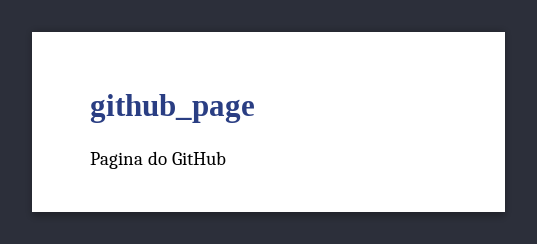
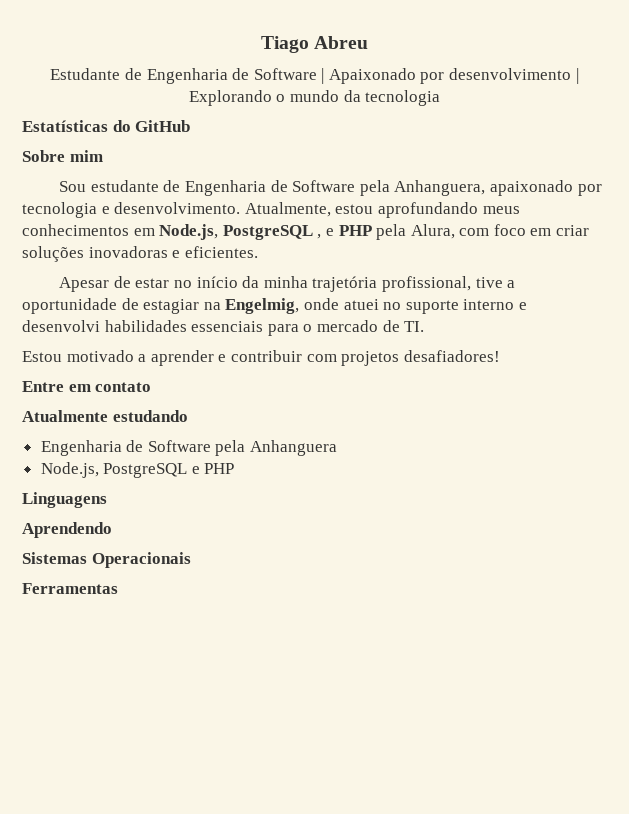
[90,94,255,123] [90,151,227,169] github_page // Pagina do GitHub -> [260,36,369,53] [50,68,579,84] [188,90,441,106] [22,120,191,132] [22,150,103,162] [59,180,602,196] [22,202,520,218] [22,224,590,240] [22,246,258,262] [59,276,516,292] [22,298,527,314] [22,320,425,336] [22,350,500,366] [22,381,152,392] [22,410,188,422] [40,440,338,456] [40,462,235,478] [22,492,107,508] [22,522,112,538] [22,552,191,568] [22,583,118,594] Tiago Abreu // Estudante de Engenharia de Software | Apaixonado por desenvolvimento | Explorando o mundo da tecnologia // Estatísticas do GitHub // Sobre mim // Sou estudante de Engenharia de Software pela Anhanguera, apaixonado por tecnologia e desenvolvimento. Atualmente, estou aprofundando meus conhecimentos em Node.js, PostgreSQL , e PHP pela Alura, com foco em criar soluções inovadoras e eficientes. // Apesar de estar no início da minha trajetória profissional, tive a oportunidade de estagiar na Engelmig, onde atuei no suporte interno e desenvolvi habilidades essenciais para o mercado de TI. // Estou motivado a aprender e contribuir com projetos desafiadores! // Entre em contato // Atualmente estudando // Engenharia de Software pela Anhanguera // Node.js, PostgreSQL e PHP // Linguagens // Aprendendo // Sistemas Operacionais // Ferramentas

